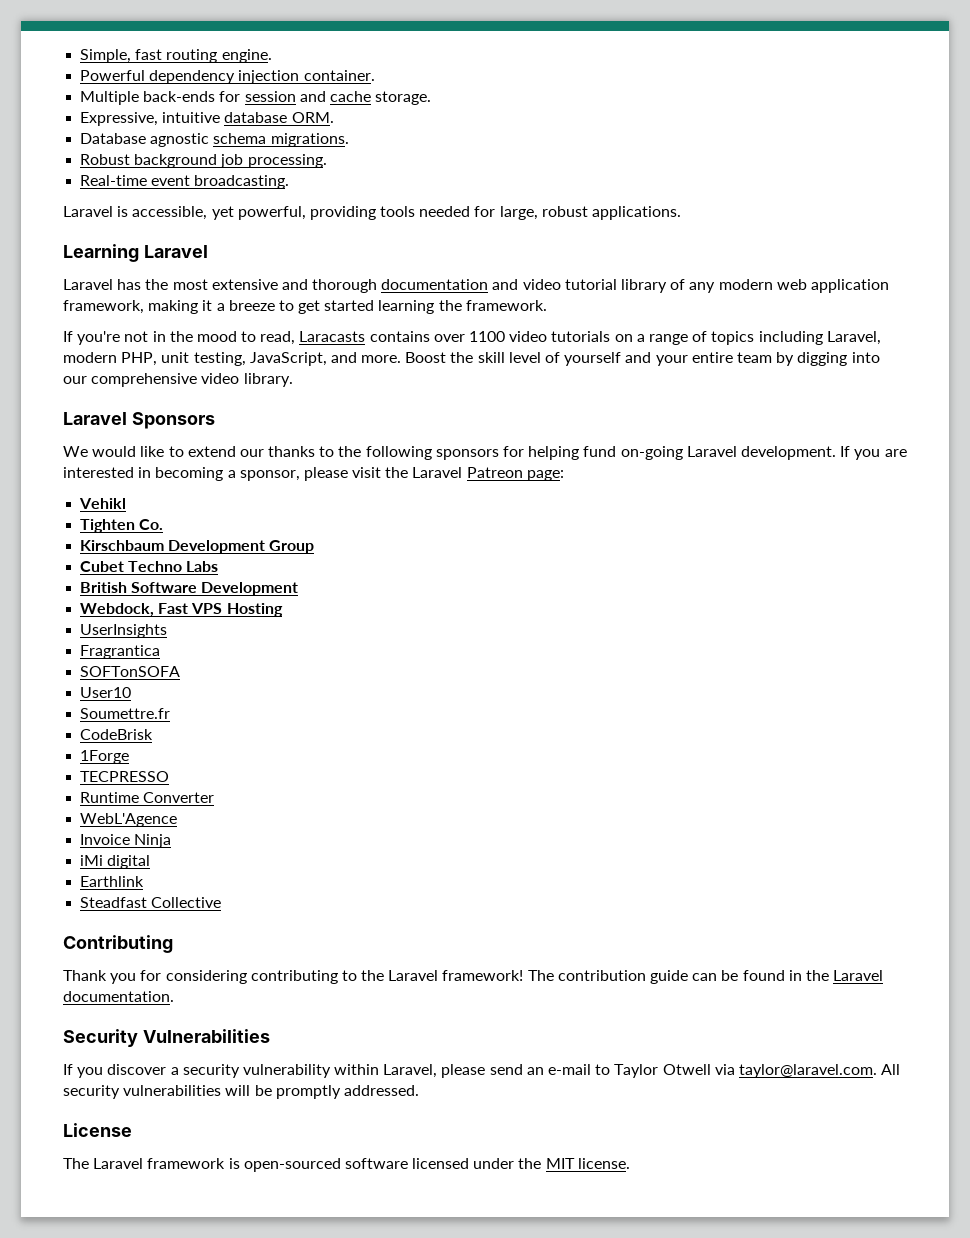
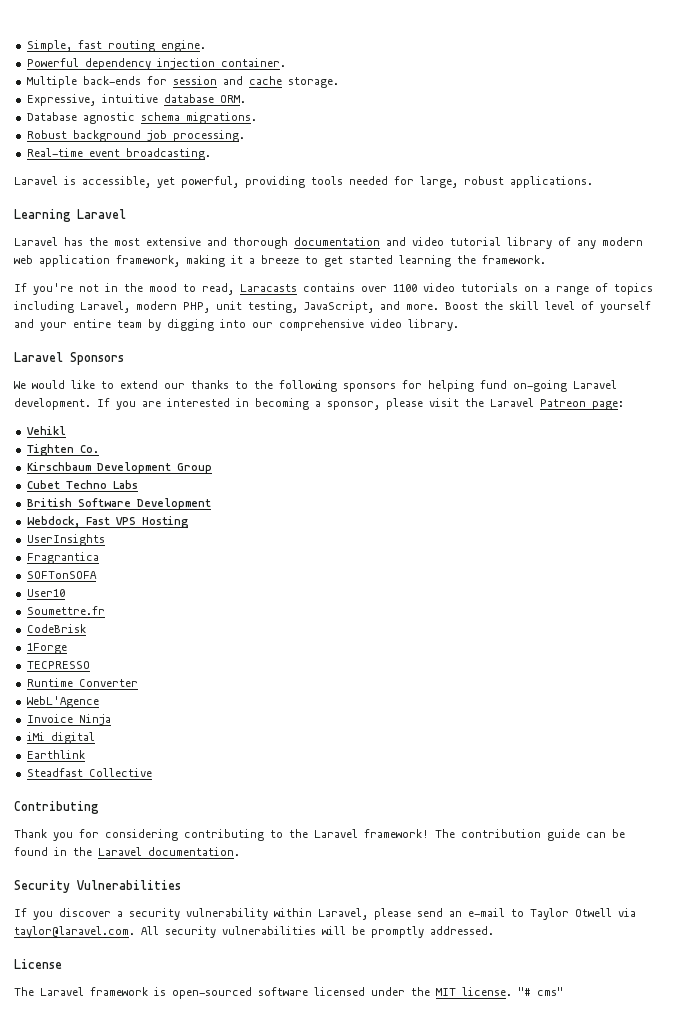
(630, 1163) none -> [518,987,563,996] "# cms"

